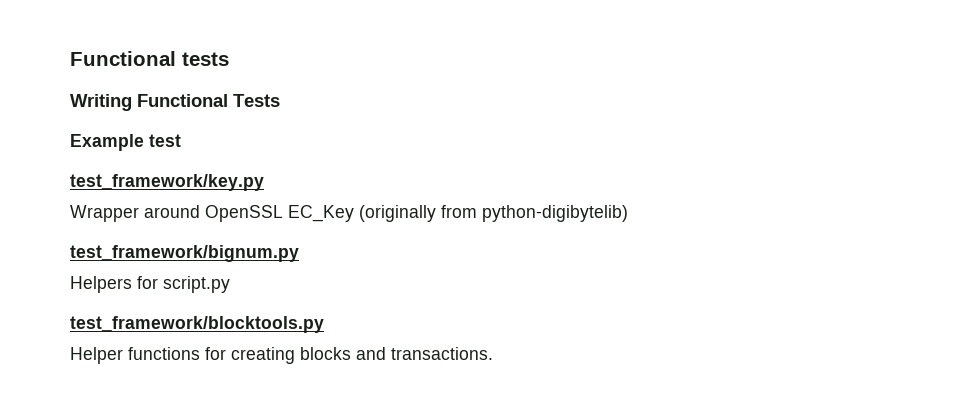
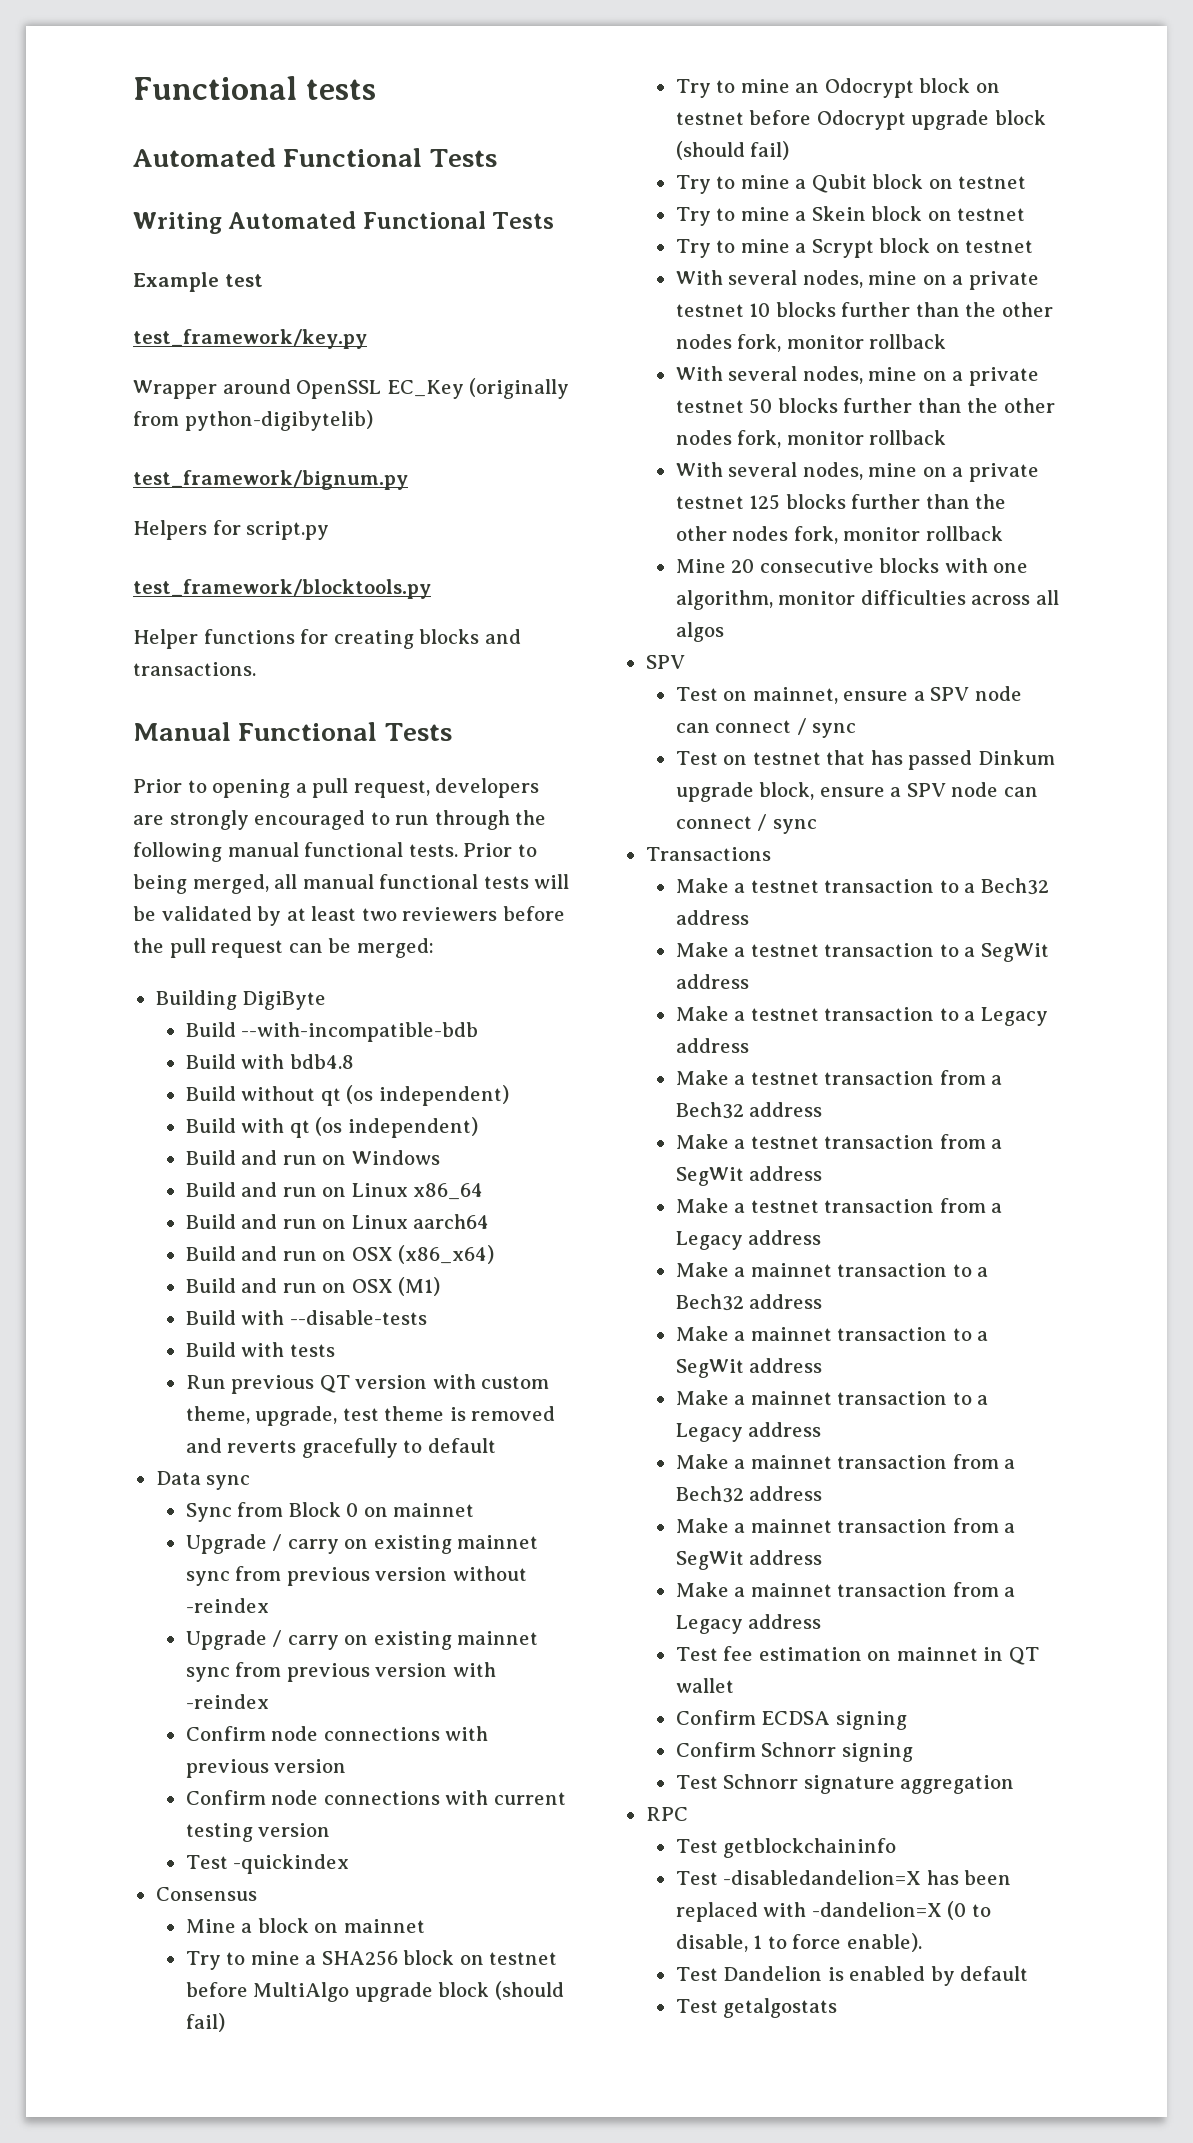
(229, 59) none -> [133,148,497,167] // Automated Functional Tests
(132, 102) none -> [228,211,357,229] Automated
(493, 353) none -> [133,722,452,741] [133,778,540,798] [133,810,547,830] [133,842,537,862] [133,874,570,894] [133,906,565,926] [133,938,434,958] [155,990,327,1010] [185,1022,479,1042] [185,1054,354,1069] [185,1085,509,1106] [185,1117,478,1138] [185,1150,440,1165] [185,1182,484,1200] [185,1214,490,1229] [185,1245,495,1264] [185,1277,441,1296] [185,1310,427,1325] [185,1342,335,1357] [185,1374,550,1394] [185,1406,556,1426] [185,1438,496,1458] [155,1471,251,1490] [185,1502,475,1522] [185,1534,539,1554] [185,1566,527,1586] [185,1598,269,1613] [185,1630,539,1650] [185,1662,496,1682] [185,1694,269,1709] [185,1726,489,1741] [185,1759,347,1778] [185,1790,566,1805] [185,1823,331,1842] [185,1854,350,1874] [155,1887,257,1901] [185,1918,425,1933] [185,1950,558,1970] [185,1981,564,2002] [185,2013,225,2032] [675,78,1000,98] [675,110,1046,130] [675,141,790,160] [675,174,1027,194] [675,206,1026,226] [675,238,1034,258] [675,270,1039,290] [675,302,1053,317] [675,334,947,352] [675,366,1039,386] [675,398,1055,414] [675,430,947,448] [675,462,1039,482] [675,494,1007,510] [675,526,1003,544] [675,558,1029,573] [675,590,1059,610] [675,622,724,642] [645,655,685,669] [675,686,1022,704] [675,718,857,738] [675,750,1055,770] [675,782,1038,802] [675,814,817,834] [645,847,771,861] [675,878,1049,895] [675,910,749,925] [675,942,1049,962] [675,974,749,989] [675,1006,1048,1026] [675,1038,749,1053] [675,1070,1003,1085] [675,1102,823,1119] [675,1134,1003,1149] [675,1166,823,1186] [675,1198,1003,1213] [675,1230,822,1250] [675,1262,989,1277] [675,1294,823,1311] [675,1326,989,1341] [675,1358,823,1378] [675,1390,989,1405] [675,1422,822,1442] [675,1454,1016,1469] [675,1486,823,1503] [675,1518,1016,1533] [675,1550,823,1570] [675,1582,1016,1597] [675,1614,822,1634] [675,1646,1039,1665] [675,1678,734,1693] [675,1710,907,1730] [675,1742,913,1762] [675,1774,1015,1794] [645,1807,688,1821] [675,1838,897,1858] [675,1870,1012,1885] [675,1901,991,1922] [675,1933,922,1952] [675,1966,1029,1986] [675,1998,838,2018] // Manual Functional Tests // Prior to opening a pull request, developers are strongly encouraged to run through the following manual functional tests. Prior to being merged, all manual functional tests will be validated by at least two reviewers before the pull request can be merged: // Building DigiByte // Build --with-incompatible-bdb // Build with bdb4.8 // Build without qt (os independent) // Build with qt (os independent) // Build and run on Windows // Build and run on Linux x86_64 // Build and run on Linux aarch64 // Build and run on OSX (x86_x64) // Build and run on OSX (M1) // Build with --disable-tests // Build with tests // Run previous QT version with custom theme, upgrade, test theme is removed and reverts gracefully to default // Data sync // Sync from Block 0 on mainnet // Upgrade / carry on existing mainnet sync from previous version without -reindex // Upgrade / carry on existing mainnet sync from previous version with -reindex // Confirm node connections with previous version // Confirm node connections with current testing version // Test -quickindex // Consensus // Mine a block on mainnet // Try to mine a SHA256 block on testnet before MultiAlgo upgrade block (should fail) // Try to mine an Odocrypt block on testnet before Odocrypt upgrade block (should fail) // Try to mine a Qubit block on testnet // Try to mine a Skein block on testnet // Try to mine a Scrypt block on testnet // With several nodes, mine on a private testnet 10 blocks further than the other nodes fork, monitor rollback // With several nodes, mine on a private testnet 50 blocks further than the other nodes fork, monitor rollback // With several nodes, mine on a private testnet 125 blocks further than the other nodes fork, monitor rollback // Mine 20 consecutive blocks with one algorithm, monitor difficulties across all algos // SPV // Test on mainnet, ensure a SPV node can connect / sync // Test on testnet that has passed Dinkum upgrade block, ensure a SPV node can connect / sync // Transactions // Make a testnet transaction to a Bech32 address // Make a testnet transaction to a SegWit address // Make a testnet transaction to a Legacy address // Make a testnet transaction from a Bech32 address // Make a testnet transaction from a SegWit address // Make a testnet transaction from a Legacy address // Make a mainnet transaction to a Bech32 address // Make a mainnet transaction to a SegWit address // Make a mainnet transaction to a Legacy address // Make a mainnet transaction from a Bech32 address // Make a mainnet transaction from a SegWit address // Make a mainnet transaction from a Legacy address // Test fee estimation on mainnet in QT wallet // Confirm ECDSA signing // Confirm Schnorr signing // Test Schnorr signature aggregation // RPC // Test getblockchaininfo // Test -disabledandelion=X has been replaced with -dandelion=X (0 to disable, 1 to force enable). // Test Dandelion is enabled by default // Test getalgostats

